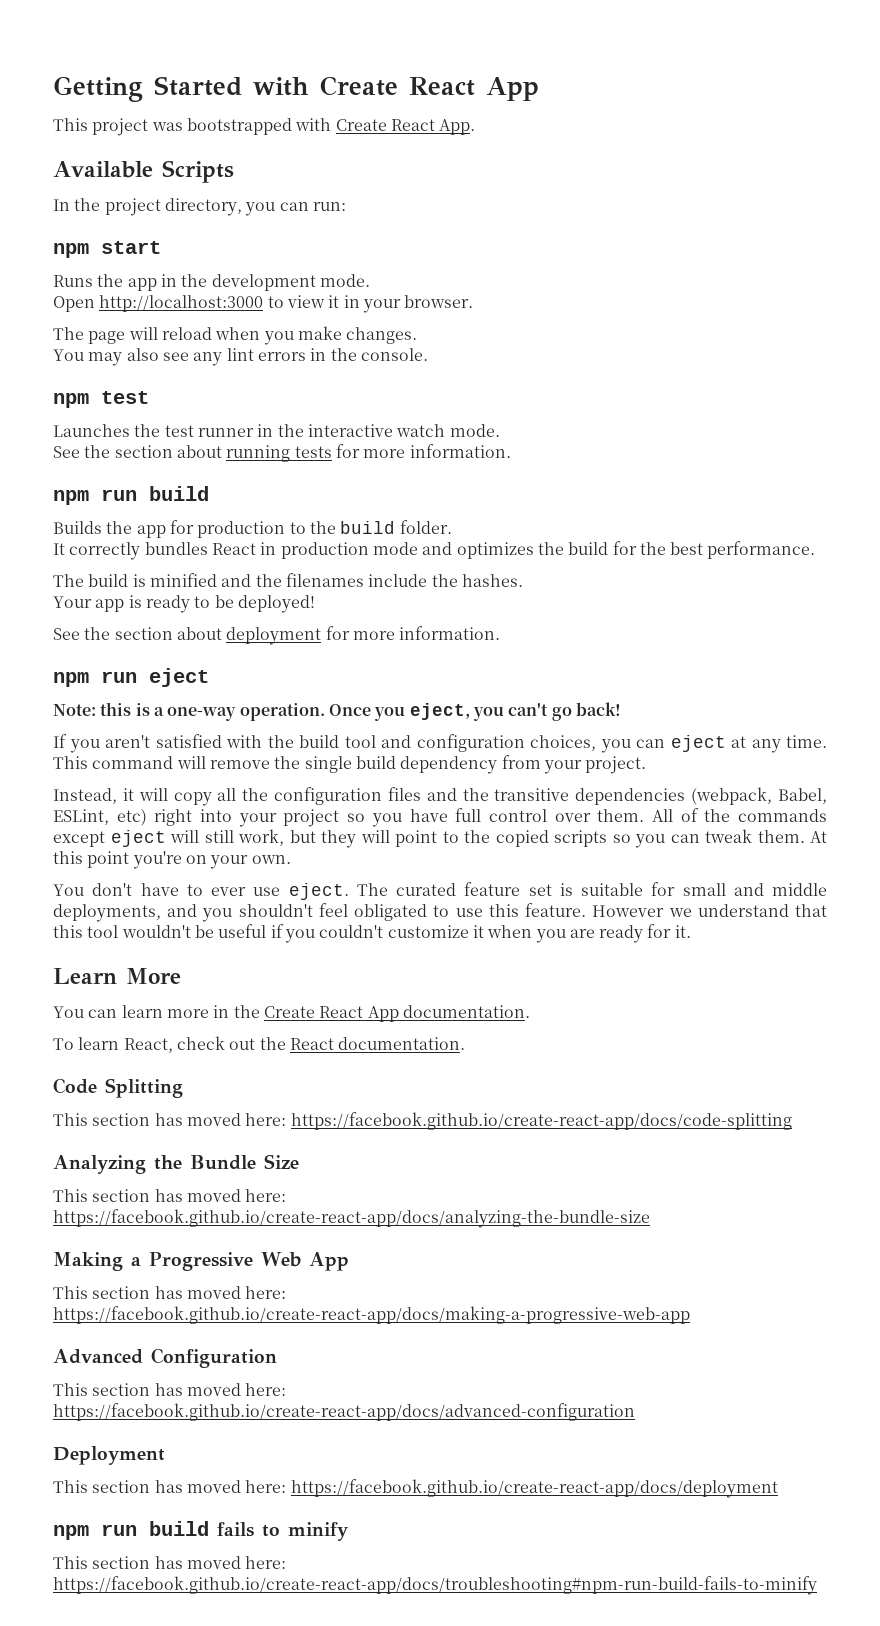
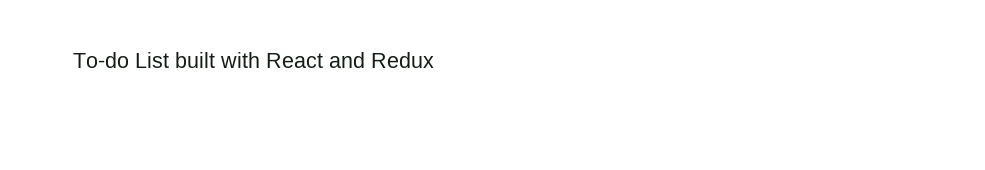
[53,76,539,102] [53,118,476,136] [53,160,234,183] [53,198,346,216] [53,241,161,258] [53,274,370,291] [53,295,474,313] [53,326,418,345] [53,348,428,366] [53,391,149,408] [53,424,500,437] [53,444,511,462] [53,486,209,505] [53,520,452,538] [53,541,816,560] [53,573,523,587] [53,595,315,613] [53,626,501,645] [53,668,209,687] [53,702,621,721] [53,734,827,753] [53,755,647,774] [53,787,827,806] [53,808,827,827] [53,829,827,848] [53,851,291,869] [53,882,827,900] [53,903,828,922] [53,924,691,943] [53,968,181,984] [53,1005,530,1022] [53,1036,466,1053] [53,1078,183,1098] [53,1112,792,1130] [53,1154,299,1174] [53,1189,287,1202] [53,1209,650,1228] [53,1252,349,1271] [53,1286,287,1299] [53,1306,690,1324] [53,1348,277,1368] [53,1383,287,1396] [53,1403,635,1421] [53,1446,165,1465] [53,1479,778,1498] [53,1521,349,1541] [53,1556,287,1569] [53,1576,817,1595] Getting Started with Create React App // This project was bootstrapped with Create React App. // Available Scripts // In the project directory, you can run: // npm start // Runs the app in the development mode. // Open http://localhost:3000 to view it in your browser. // The page will reload when you make changes. // You may also see any lint errors in the console. // npm test // Launches the test runner in the interactive watch mode. // See the section about running tests for more information. // npm run build // Builds the app for production to the build folder. // It correctly bundles React in production mode and optimizes the build for the best performance. // The build is minified and the filenames include the hashes. // Your app is ready to be deployed! // See the section about deployment for more information. // npm run eject // Note: this is a one-way operation. Once you eject, you can't go back! // If you aren't satisfied with the build tool and configuration choices, you can eject at any time. This command will remove the single build dependency from your project. // Instead, it will copy all the configuration files and the transitive dependencies (webpack, Babel, ESLint, etc) right into your project so you have full control over them. All of the commands except eject will still work, but they will point to the copied scripts so you can tweak them. At this point you're on your own. // You don't have to ever use eject. The curated feature set is suitable for small and middle deployments, and you shouldn't feel obligated to use this feature. However we understand that this tool wouldn't be useful if you couldn't customize it when you are ready for it. // Learn More // You can learn more in the Create React App documentation. // To learn React, check out the React documentation. // Code Splitting // This section has moved here: https://facebook.github.io/create-react-app/docs/code-splitting // Analyzing the Bundle Size // This section has moved here: https://facebook.github.io/create-react-app/docs/analyzing-the-bundle-size // Making a Progressive Web App // This section has moved here: https://facebook.github.io/create-react-app/docs/making-a-progressive-web-app // Advanced Configuration // This section has moved here: https://facebook.github.io/create-react-app/docs/advanced-configuration // Deployment // This section has moved here: https://facebook.github.io/create-react-app/docs/deployment // npm run build fails to minify // This section has moved here: https://facebook.github.io/create-react-app/docs/troubleshooting#npm-run-build-fails-to-minify -> [73,52,434,68] To-do List built with React and Redux

